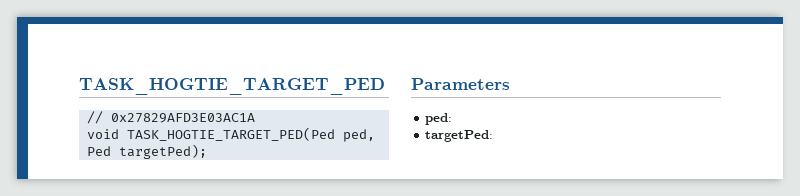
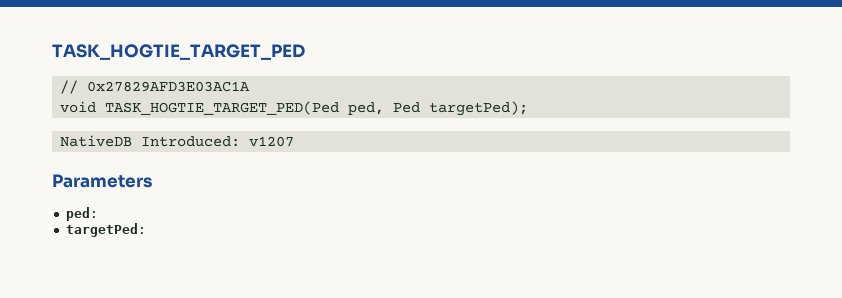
(207, 151) none -> [59,135,294,147] // NativeDB Introduced: v1207

